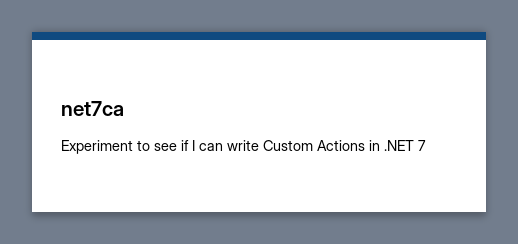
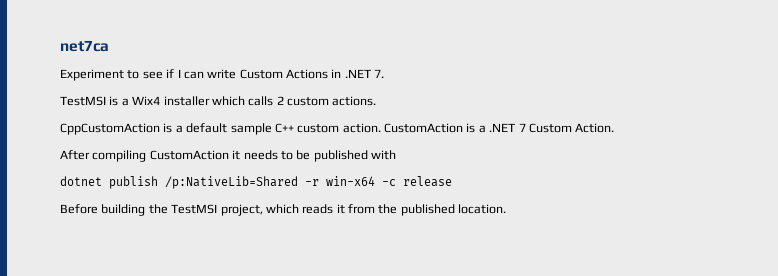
[418,140,426,151] 7 -> [374,69,385,78] [60,96,377,106] [60,123,615,135] [60,150,396,162] [60,176,452,189] [60,204,507,216] 7. // TestMSI is a Wix4 installer which calls 2 custom actions. // CppCustomAction is a default sample C++ custom action. CustomAction is a .NET 7 Custom Action. // After compiling CustomAction it needs to be published with // dotnet publish /p:NativeLib=Shared -r win-x64 -c release // Before building the TestMSI project, which reads it from the published location.

